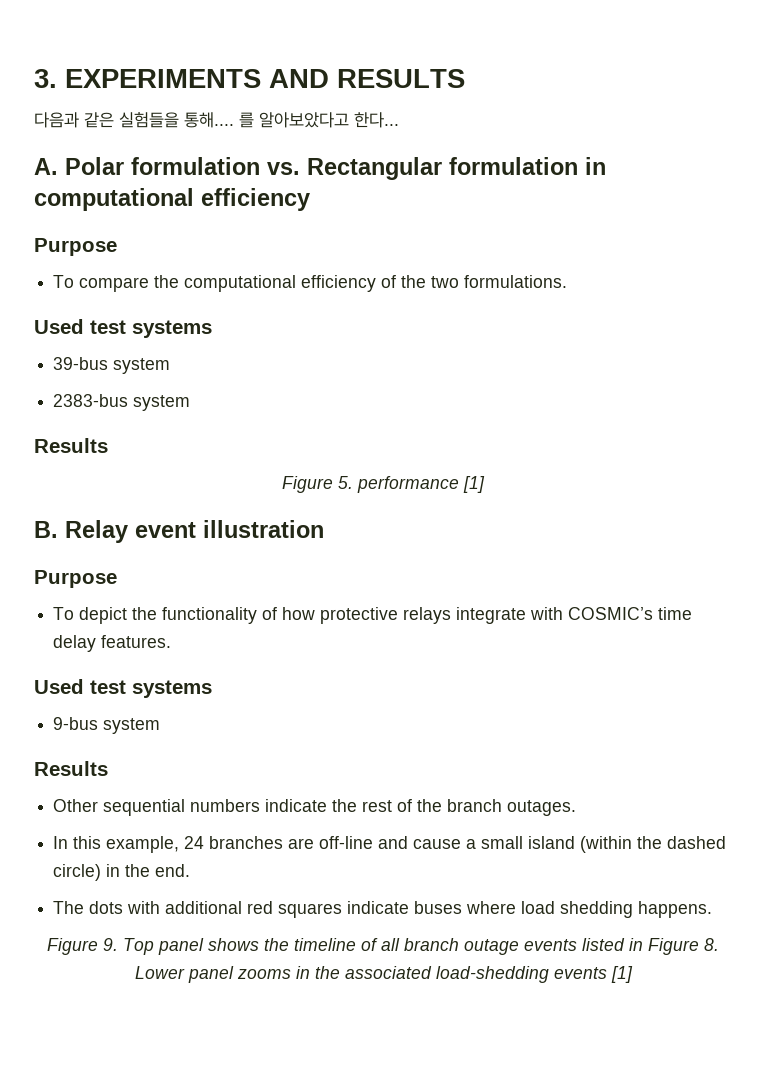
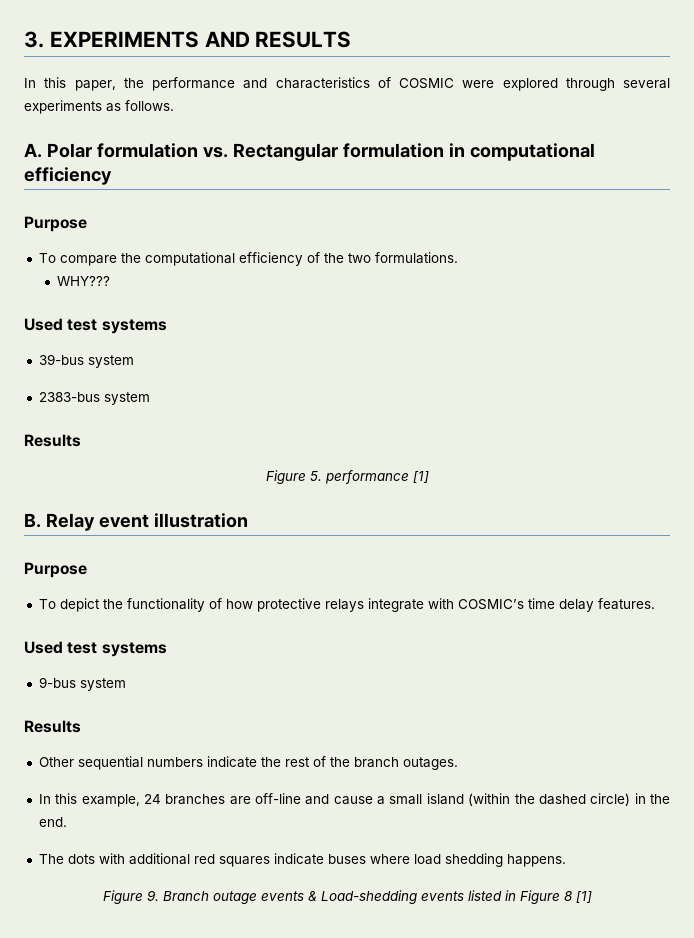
[34,112,399,128] 다음과 같은 실험들을 통해.... 를 알아보았다고 한다... -> [24,77,670,91] [24,100,174,114] In this paper, the performance and characteristics of COSMIC were explored through several experiments as follows.
(568, 281) none -> [57,276,111,286] // WHY???
[123,938,719,955] [134,966,607,983] Top panel shows the timeline of all branch outage events listed in Figure 8. Lower panel zooms in the associated load-shedding events -> [162,890,573,904] Branch outage events & Load-shedding events listed in Figure 8

